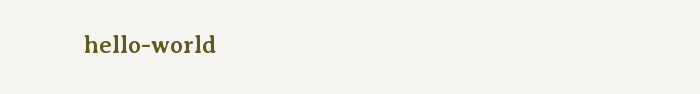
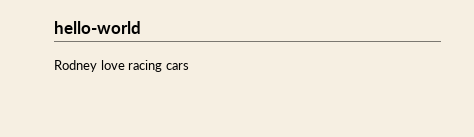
(216, 44) none -> [54,60,189,72] // Rodney love racing cars

